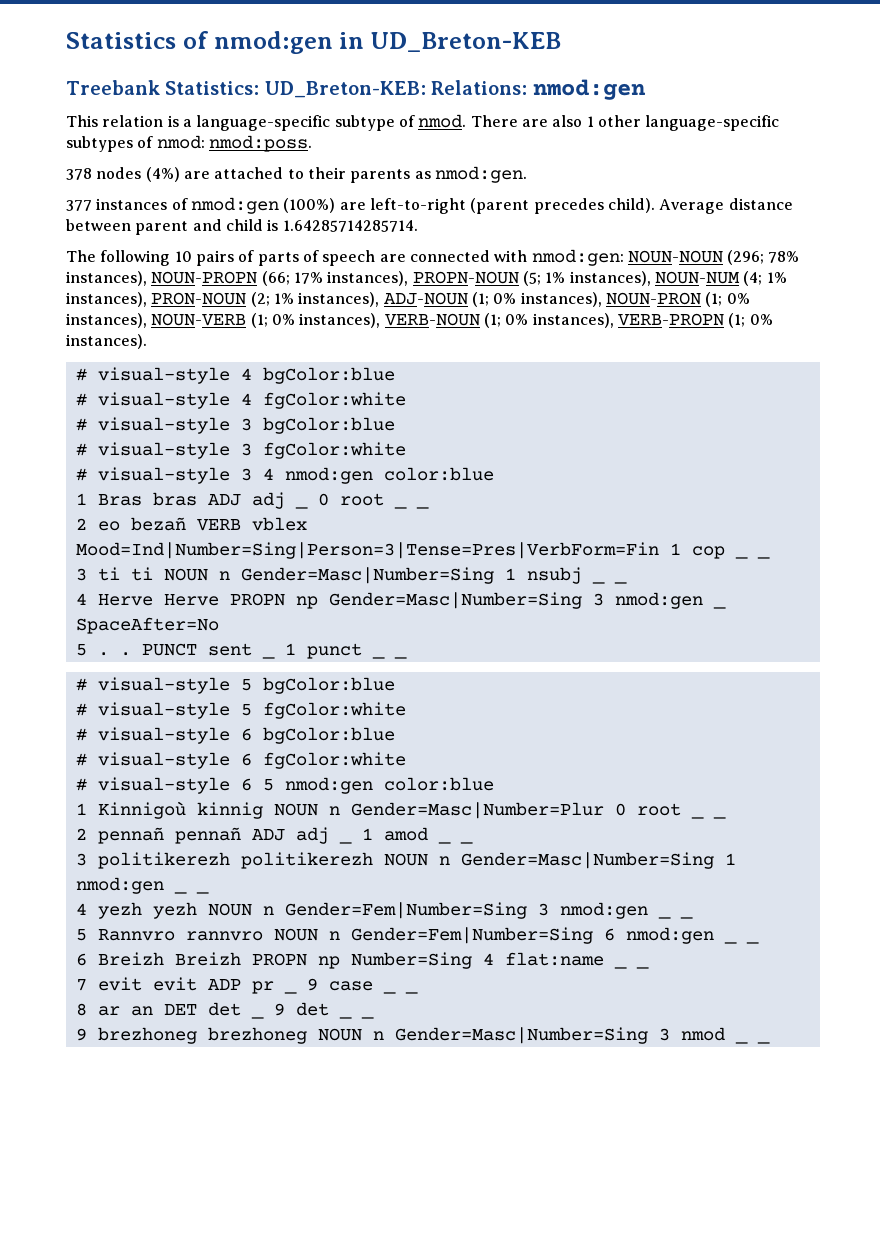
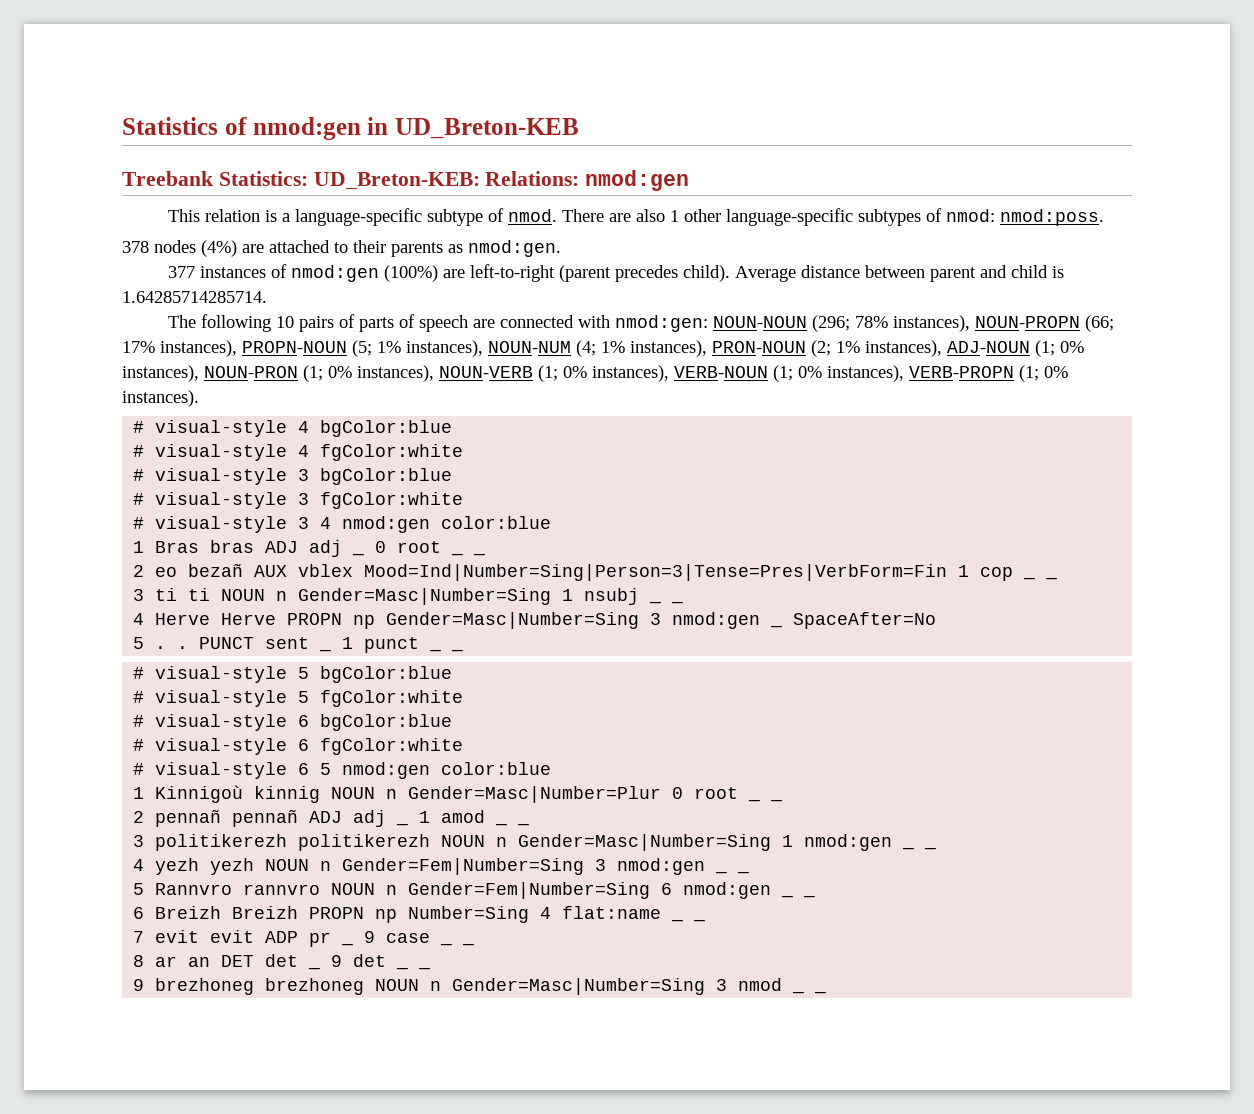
[196,519,241,531] VERB -> [254,565,288,577] AUX

